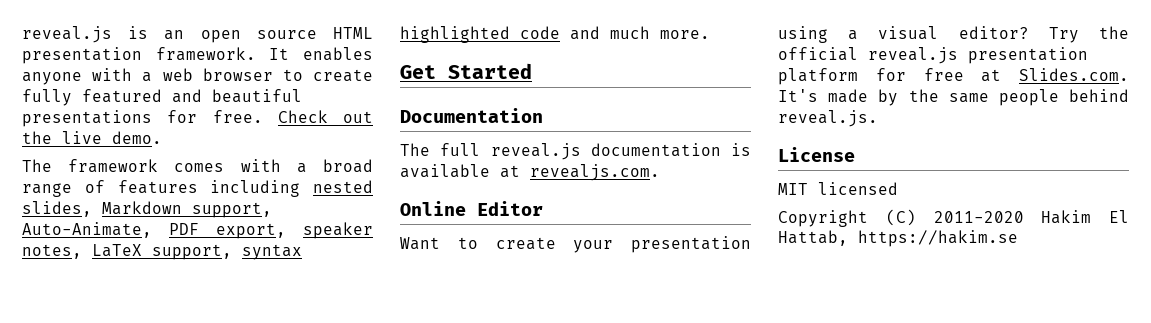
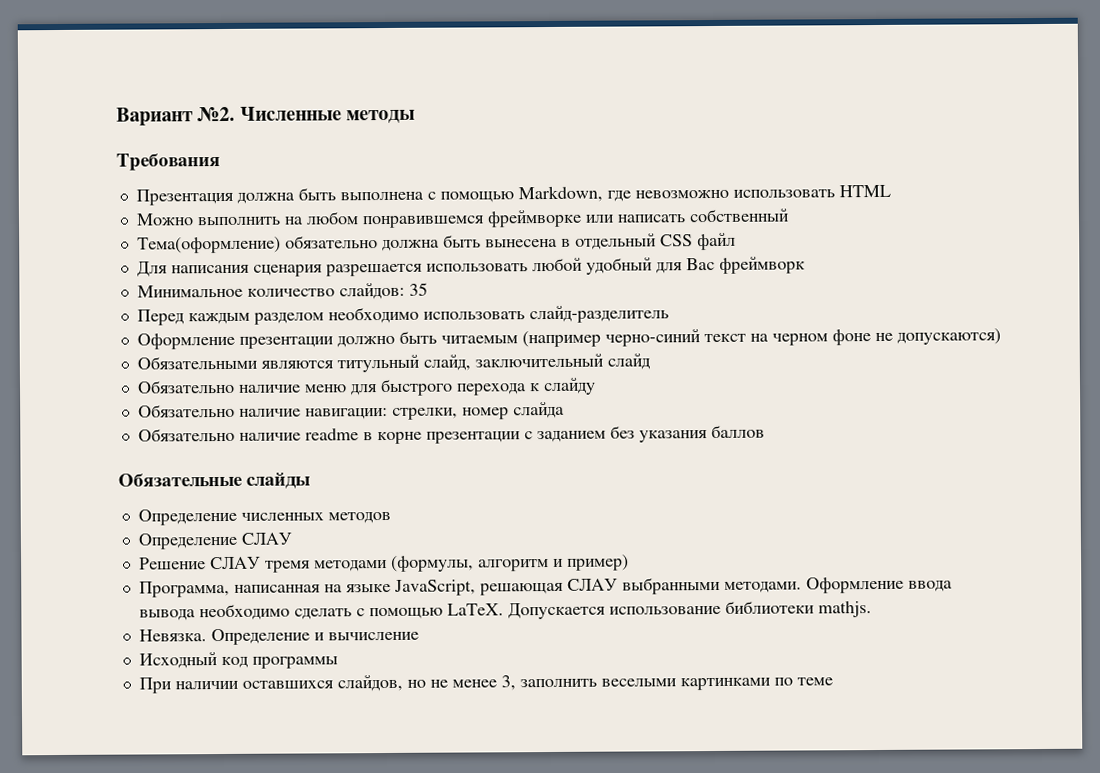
[22,26,373,43] [22,47,373,64] [22,68,373,85] [22,89,302,106] [22,110,373,127] [22,131,162,144] [22,159,373,173] [22,180,373,197] [22,201,272,218] [22,222,373,239] [22,244,302,260] [400,26,710,43] [400,63,532,79] [400,108,543,123] [400,143,751,160] [400,164,660,181] [400,201,543,216] [400,236,751,253] [778,26,1129,43] [778,47,1088,64] [778,68,1129,85] [778,89,1129,106] [778,110,878,127] [778,147,855,162] [778,182,898,195] [778,209,1129,227] [778,230,1018,247] reveal.js is an open source HTML presentation framework. It enables anyone with a web browser to create fully featured and beautiful presentations for free. Check out the live demo. // The framework comes with a broad range of features including nested slides, Markdown support, Auto-Animate, PDF export, speaker notes, LaTeX support, syntax highlighted code and much more. // Get Started // Documentation // The full reveal.js documentation is available at revealjs.com. // Online Editor // Want to create your presentation using a visual editor? Try the official reveal.js presentation platform for free at Slides.com. It's made by the same people behind reveal.js. // License // MIT licensed // Copyright (C) 2011-2020 Hakim El Hattab, https://hakim.se -> [116,106,416,126] [116,153,220,171] [135,184,891,206] [135,208,789,229] [136,232,736,254] [136,256,805,277] [136,282,428,300] [136,305,669,326] [136,328,1001,350] [136,353,650,373] [136,377,596,397] [137,401,565,420] [137,424,765,445] [118,472,312,489] [137,508,391,526] [137,532,292,550] [138,554,629,573] [138,576,953,598] [138,600,872,621] [138,628,419,646] [138,652,338,669] [138,674,833,694] Вариант №2. Численные методы // Требования // Презентация должна быть выполнена с помощью Markdown, где невозможно использовать HTML // Можно выполнить на любом понравившемся фреймворке или написать собственный // Тема(оформление) обязательно должна быть вынесена в отдельный CSS файл // Для написания сценария разрешается использовать любой удобный для Вас фреймворк // Минимальное количество слайдов: 35 // Перед каждым разделом необходимо использовать слайд-разделитель // Оформление презентации должно быть читаемым (например черно-синий текст на черном фоне не допускаются) // Обязательными являются титульный слайд, заключительный слайд // Обязательно наличие меню для быстрого перехода к слайду // Обязательно наличие навигации: стрелки, номер слайда // Обязательно наличие readme в корне презентации с заданием без указания баллов // Обязательные слайды // Определение численных методов // Определение СЛАУ // Решение СЛАУ тремя методами (формулы, алгоритм и пример) // Программа, написанная на языке JavaScript, решающая СЛАУ выбранными методами. Оформление ввода вывода необходимо сделать с помощью LaTeX. Допускается использование библиотеки mathjs. // Невязка. Определение и вычисление // Исходный код программы // При наличии оставшихся слайдов, но не менее 3, заполнить веселыми картинками по теме

